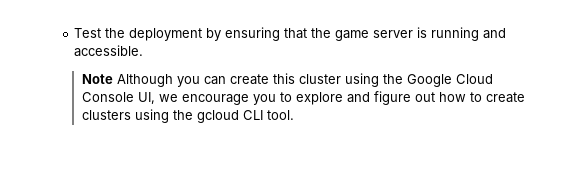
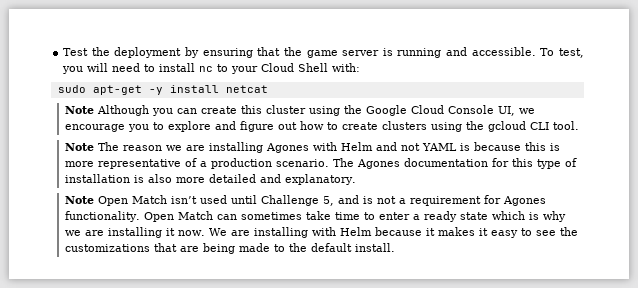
(144, 51) none -> [540,48,584,58] [62,63,361,74] [57,85,268,95] To test, you will need to install nc to your Cloud Shell with: // sudo apt-get -y install netcat
(294, 115) none -> [64,142,560,153] [64,158,577,169] [64,174,356,185] [64,195,546,206] [64,211,566,222] [64,227,578,238] [64,243,395,254] // Note The reason we are installing Agones with Helm and not YAML is because this is more representative of a production scenario. The Agones documentation for this type of installation is also more detailed and explanatory. // Note Open Match isn’t used until Challenge 5, and is not a requirement for Agones functionality. Open Match can sometimes take time to enter a ready state which is why we are installing it now. We are installing with Helm because it makes it easy to see the customizations that are being made to the default install.

